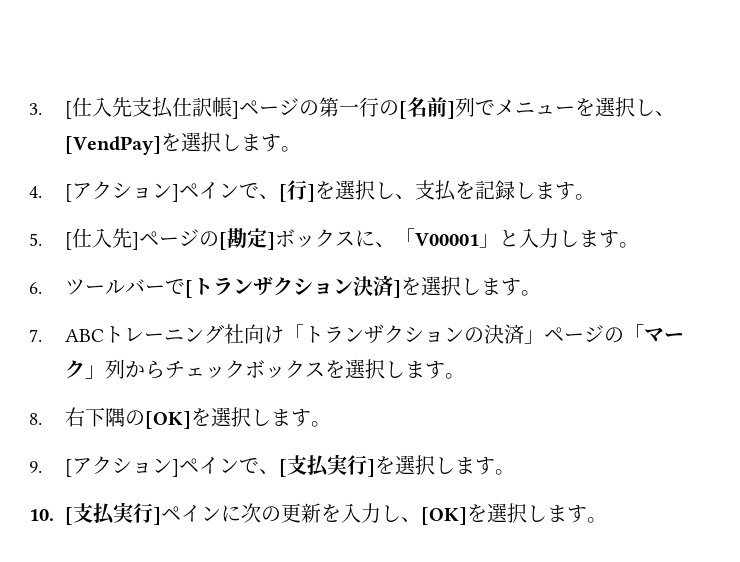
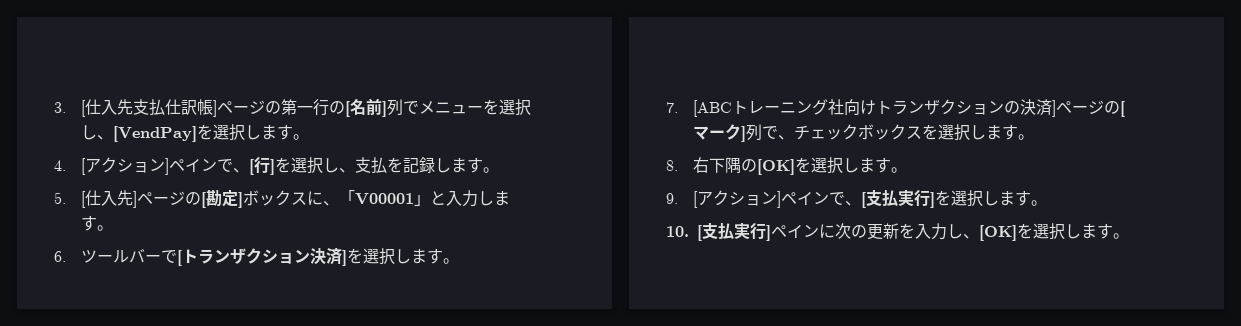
[64,329,104,342] ABC -> [693,100,733,117] [ABC
[283,324,304,342] 「 -> (877, 107) none
[523,324,684,344] [64,359,165,379] 」ページの「マーク」列から -> [1052,100,1126,117] [693,124,795,142] ]ページの[マーク]列で、

